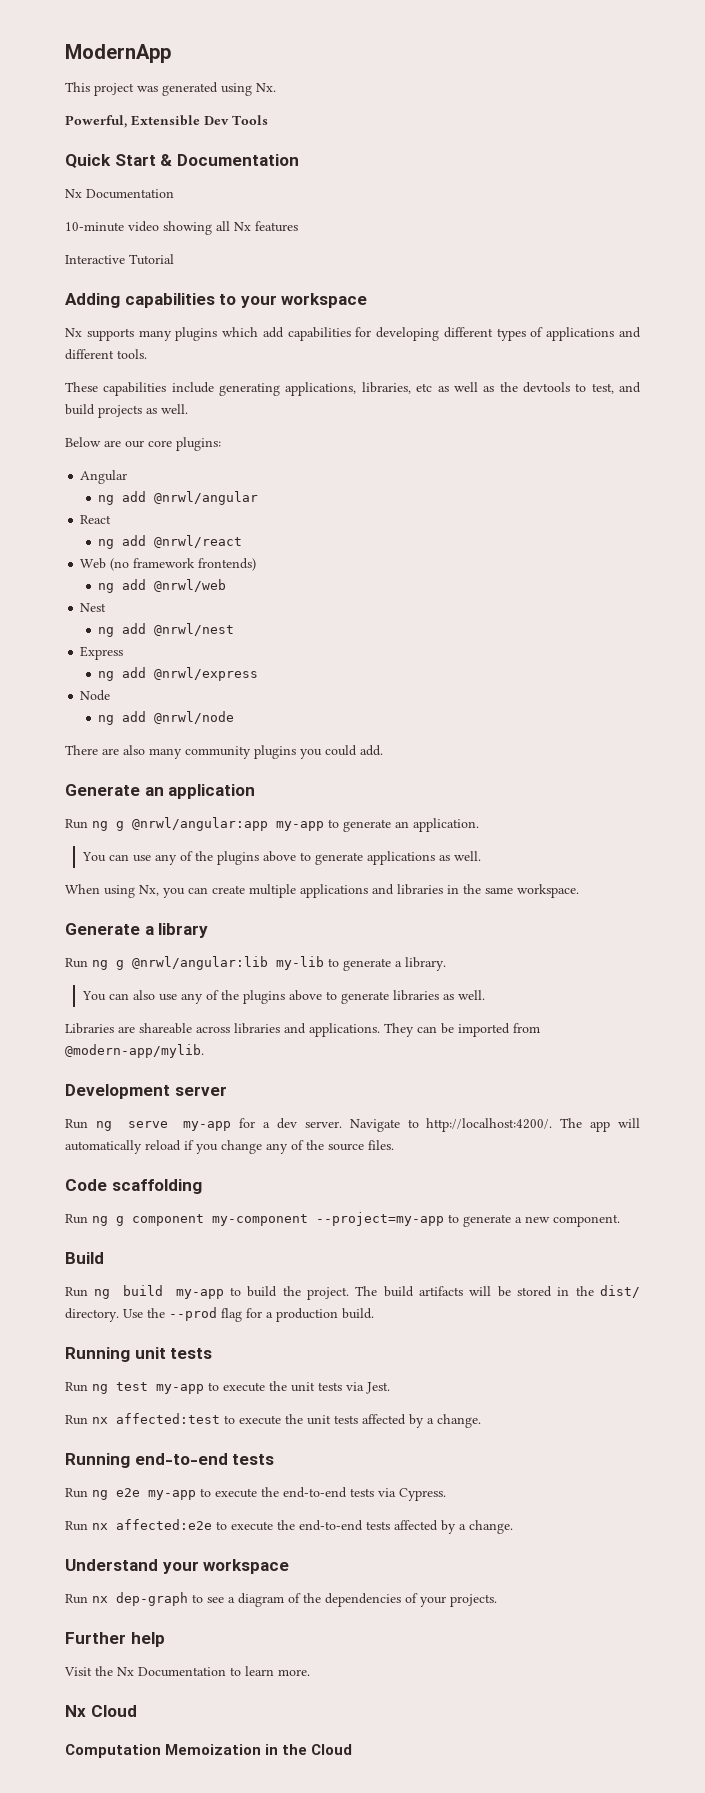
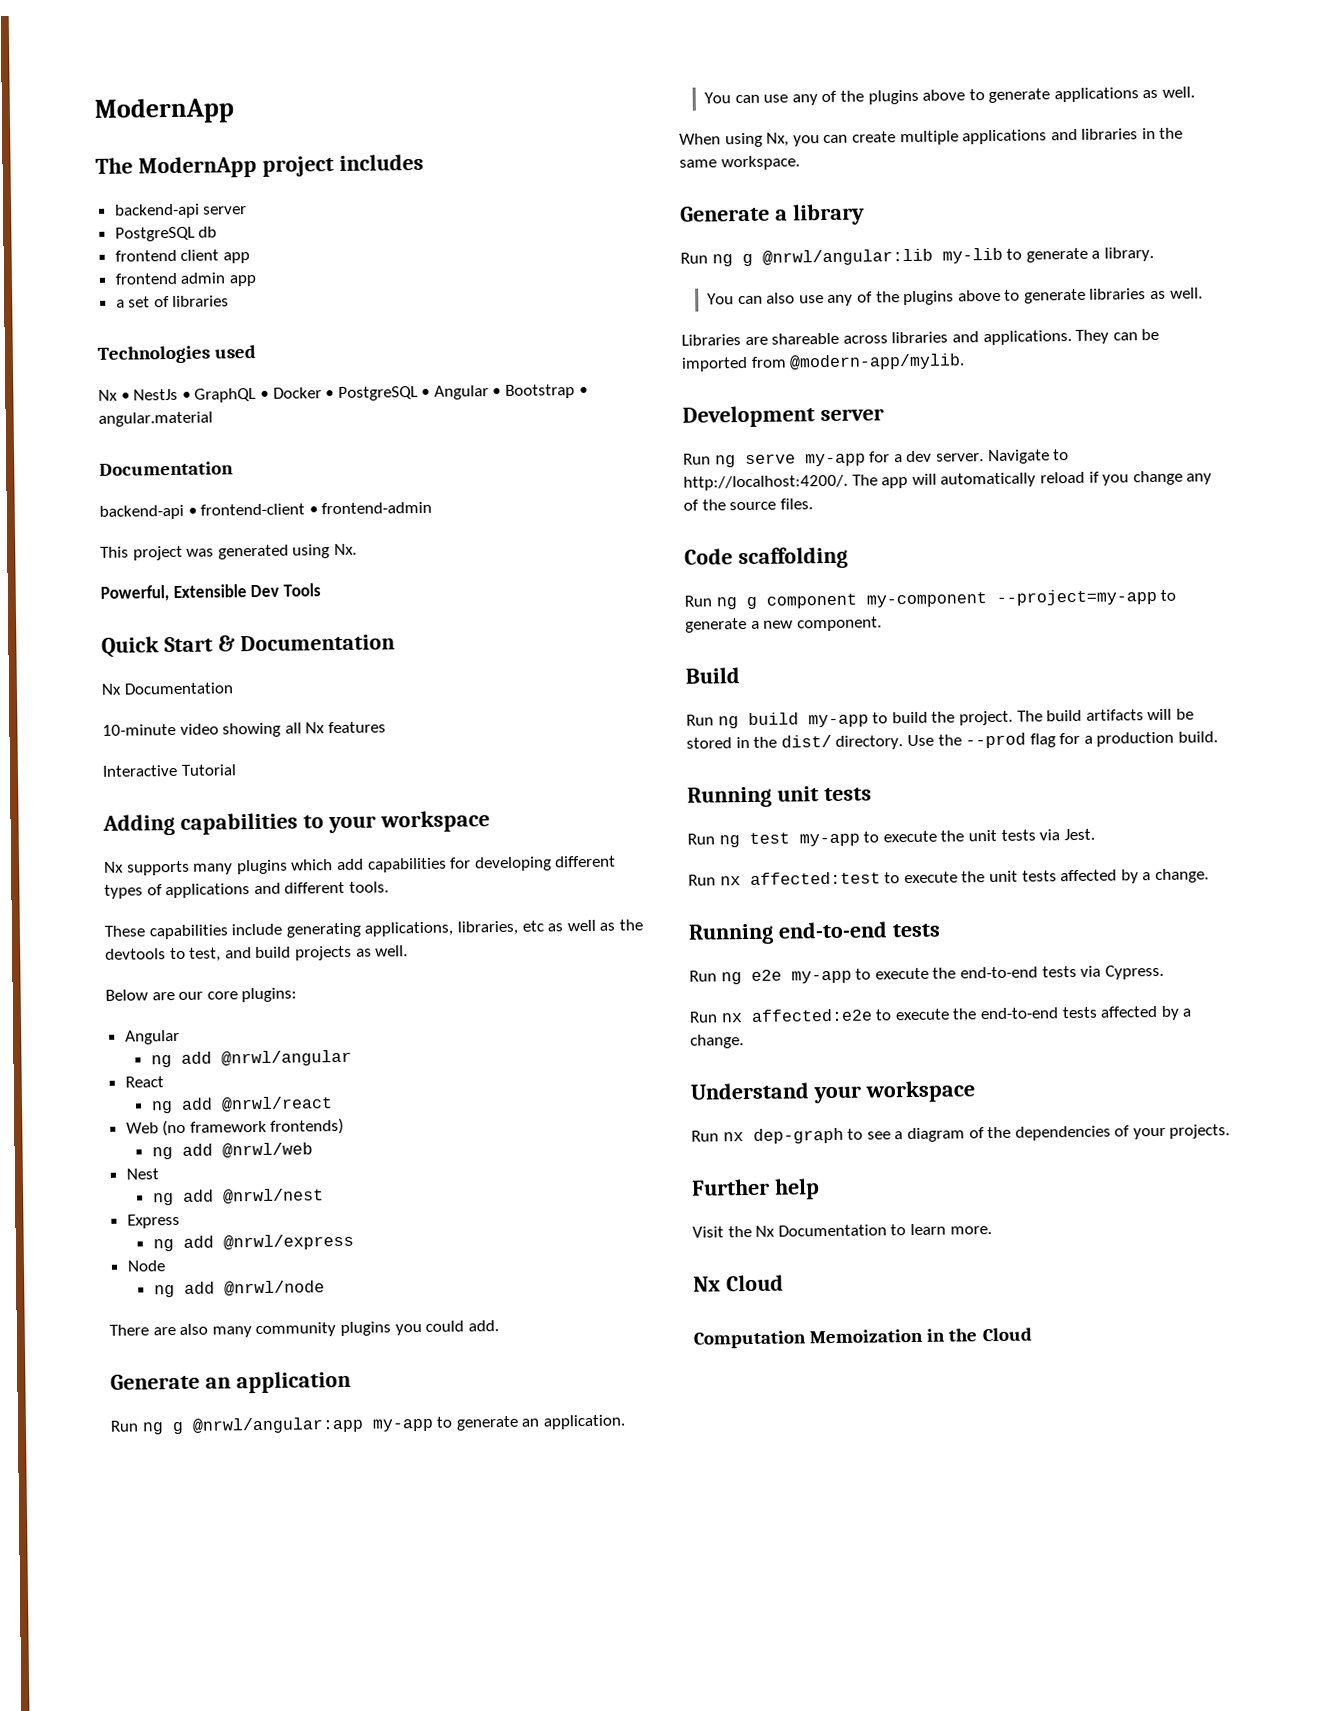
[65,44,171,63] ModernApp -> [94,97,235,124] [95,153,424,179] [114,203,248,219] [114,226,218,242] [114,249,250,264] [114,272,257,287] [115,295,230,308] [97,344,257,364] [98,384,588,403] [98,411,213,427] [99,461,234,476] [99,501,433,520] ModernApp // The ModernApp project includes // backend-api server // PostgreSQL db // frontend client app // frontend admin app // a set of libraries // Technologies used // Nx • NestJs • GraphQL • Docker • PostgreSQL • Angular • Bootstrap • angular.material // Documentation // backend-api • frontend-client • frontend-admin

